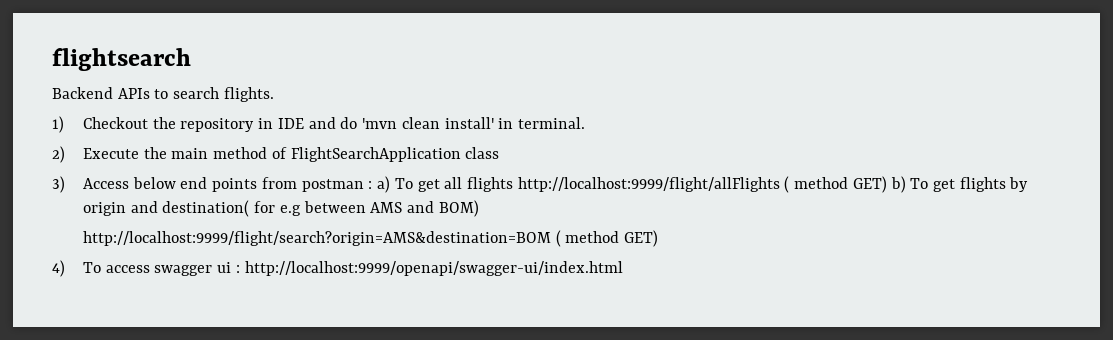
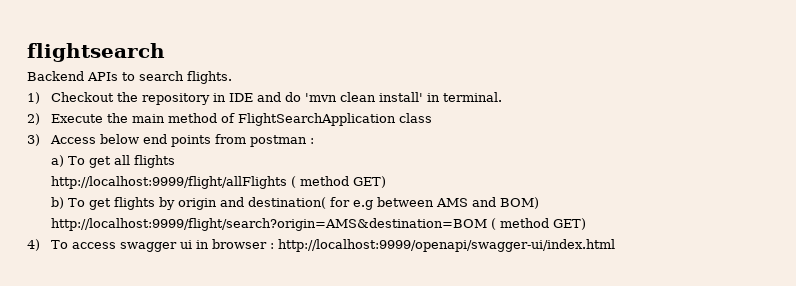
(373, 185) none -> (315, 141) //
(513, 184) none -> (176, 161) //
(887, 184) none -> (387, 182) //
(232, 267) none -> [196,239,268,249] in browser

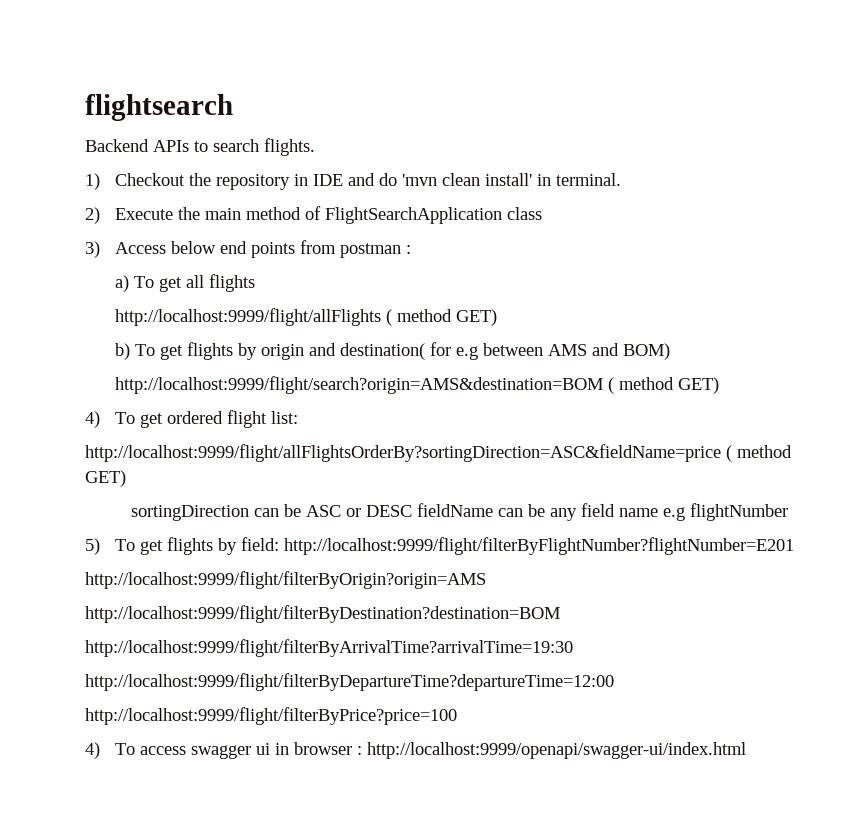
(587, 224) none -> [85,410,298,428] [85,444,792,462] [85,470,126,487] [130,503,788,521] [85,537,794,555] [85,571,486,589] [85,605,560,623] [85,639,573,657] [85,673,614,691] [85,707,457,725] // 4) To get ordered flight list: // http://localhost:9999/flight/allFlightsOrderBy?sortingDirection=ASC&fieldName=price ( method GET) // sortingDirection can be ASC or DESC fieldName can be any field name e.g flightNumber // 5) To get flights by field: http://localhost:9999/flight/filterByFlightNumber?flightNumber=E201 // http://localhost:9999/flight/filterByOrigin?origin=AMS // http://localhost:9999/flight/filterByDestination?destination=BOM // http://localhost:9999/flight/filterByArrivalTime?arrivalTime=19:30 // http://localhost:9999/flight/filterByDepartureTime?departureTime=12:00 // http://localhost:9999/flight/filterByPrice?price=100

